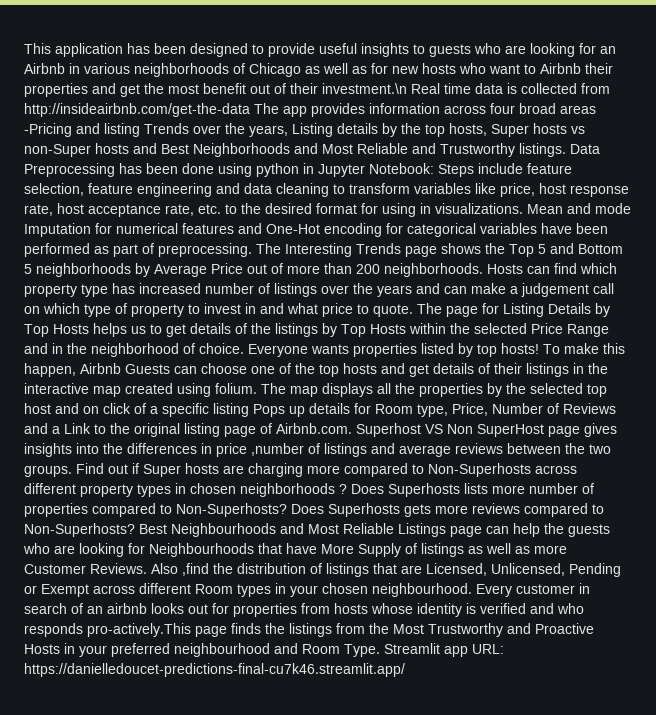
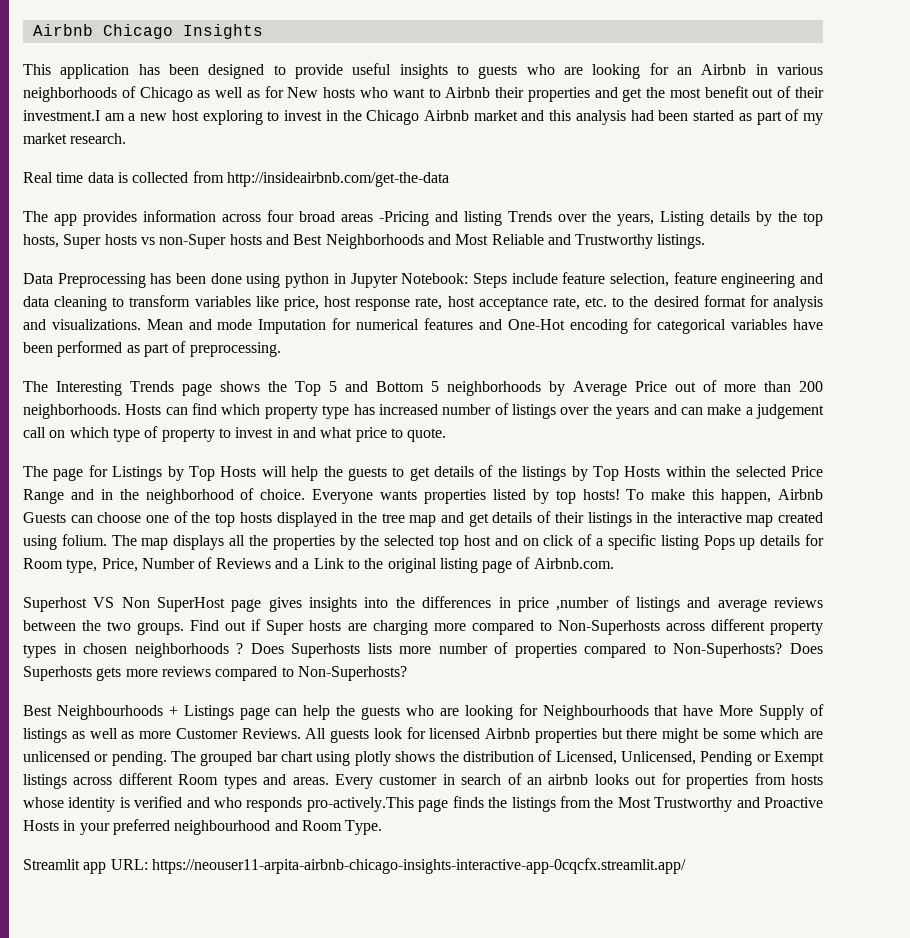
(24, 48) none -> [32,24,263,39] Airbnb Chicago Insights //
[392,66,419,74] new -> [287,87,319,98] New
[322,83,407,94] investment.\n -> [23,109,824,125] [23,133,127,144] investment.I am a new host exploring to invest in the Chicago Airbnb market and this analysis had been started as part of my market research. //
(250, 110) none -> (449, 179) //
(566, 150) none -> (706, 241) //
[382,203,431,217] using in -> [772,296,823,311] [23,319,46,330] analysis and
(252, 250) none -> (281, 349) //
(413, 310) none -> (447, 435) //
[503,303,610,317] [24,323,146,337] Listing Details by Top Hosts helps us -> [112,466,387,481] Listings by Top Hosts will help the guests
(377, 368) none -> [276,512,437,527] displayed in the tree map
(352, 428) none -> (614, 563) //
(135, 530) none -> (407, 673) //
[280,523,394,534] and Most Reliable -> [168,706,178,716] +
[151,563,422,577] Also ,find the distribution of listings that are -> [305,727,823,743] [23,750,553,766] All guests look for licensed Airbnb properties but there might be some which are unlicensed or pending. The grouped bar chart using plotly shows the distribution of
(89, 590) none -> [23,774,67,789] listings
[275,583,472,597] in your chosen neighbourhood. -> [263,774,329,785] and areas.
(380, 650) none -> (383, 827) //
[24,663,405,677] https://danielledoucet-predictions-final-cu7k46.streamlit.app/ -> [151,858,686,874] https://neouser11-arpita-airbnb-chicago-insights-interactive-app-0cqcfx.streamlit.app/

